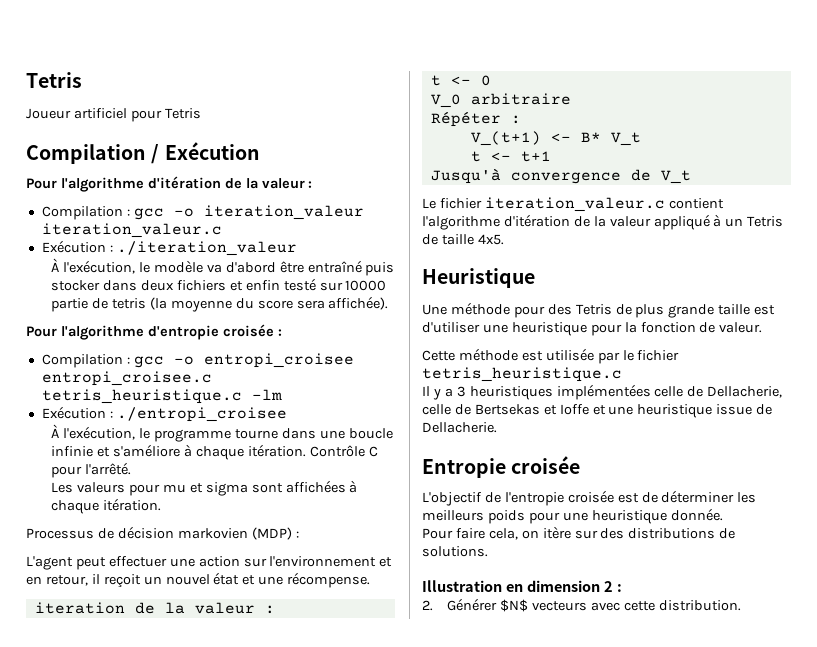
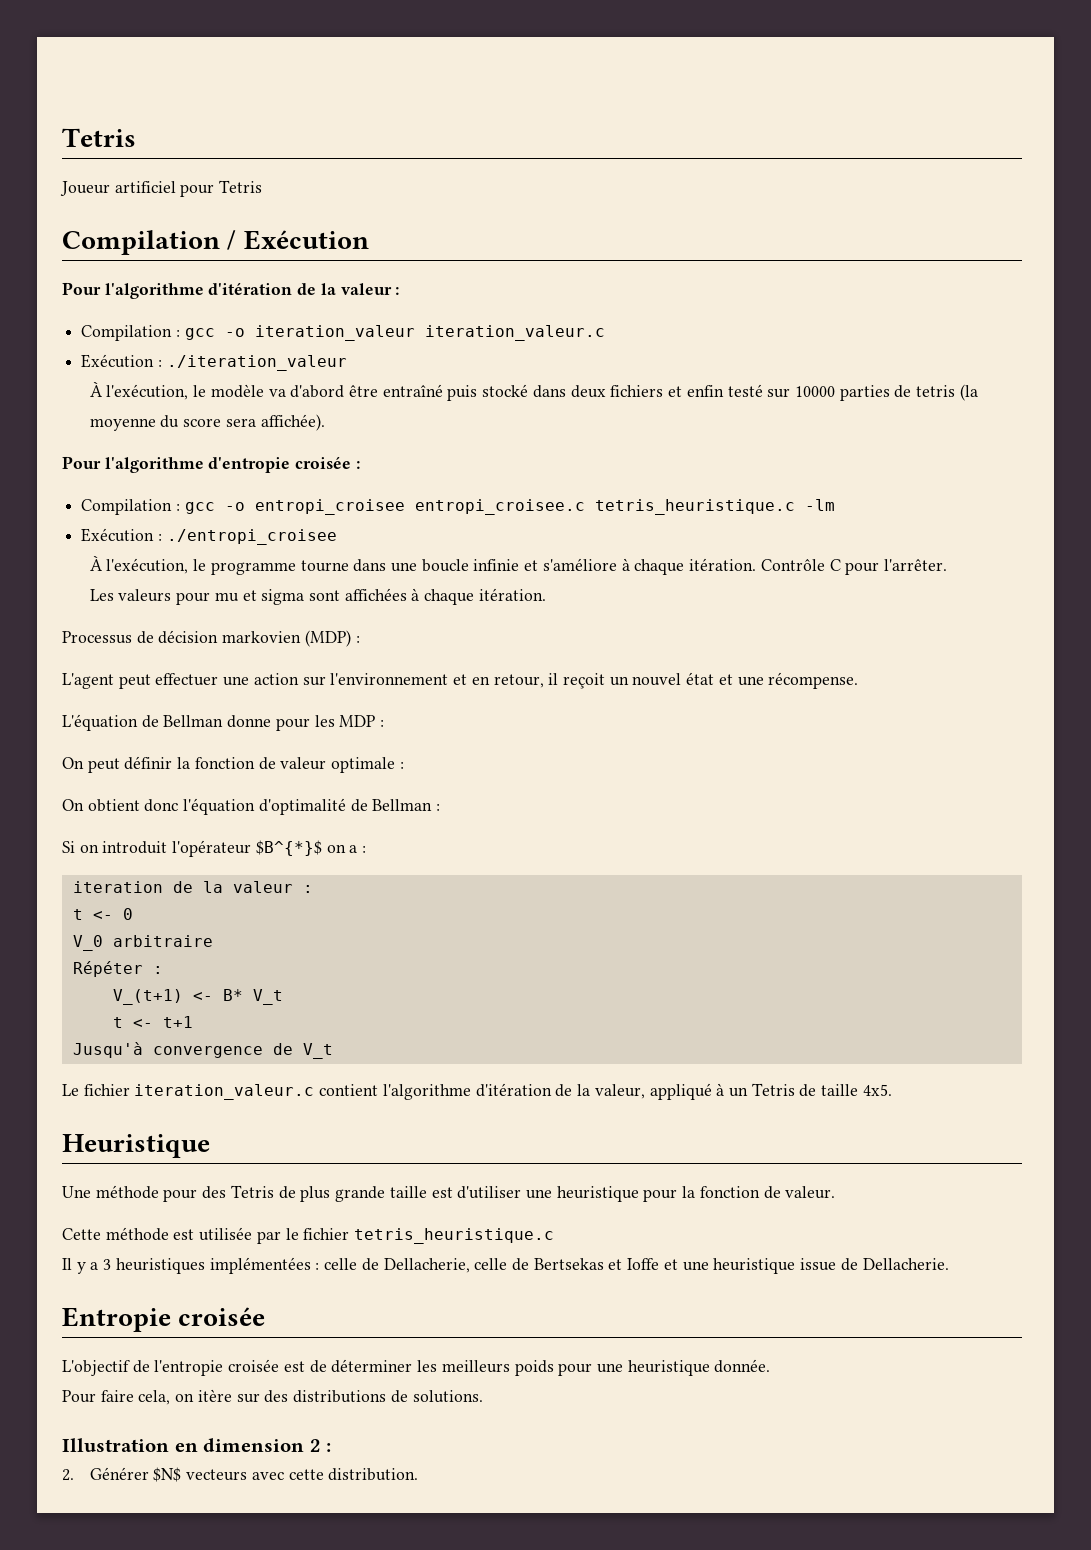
[51,280,101,291] stocker -> [482,384,529,397] stocké
[51,298,89,312] partie -> [839,385,890,401] parties
[85,462,132,475] l'arrêté. -> [884,559,948,571] l'arrêter.
(371, 580) none -> [62,714,385,731] [62,756,404,773] [62,798,441,815] [62,840,367,857] // L'équation de Bellman donne pour les MDP : // On peut définir la fonction de valeur optimale : // On obtient donc l'équation d'optimalité de Bellman : // Si on introduit l'opérateur $B^{*}$ on a :
[609,216,651,227] valeur -> [594,1084,645,1099] valeur,
(651, 392) none -> [315,1263,320,1270] :

